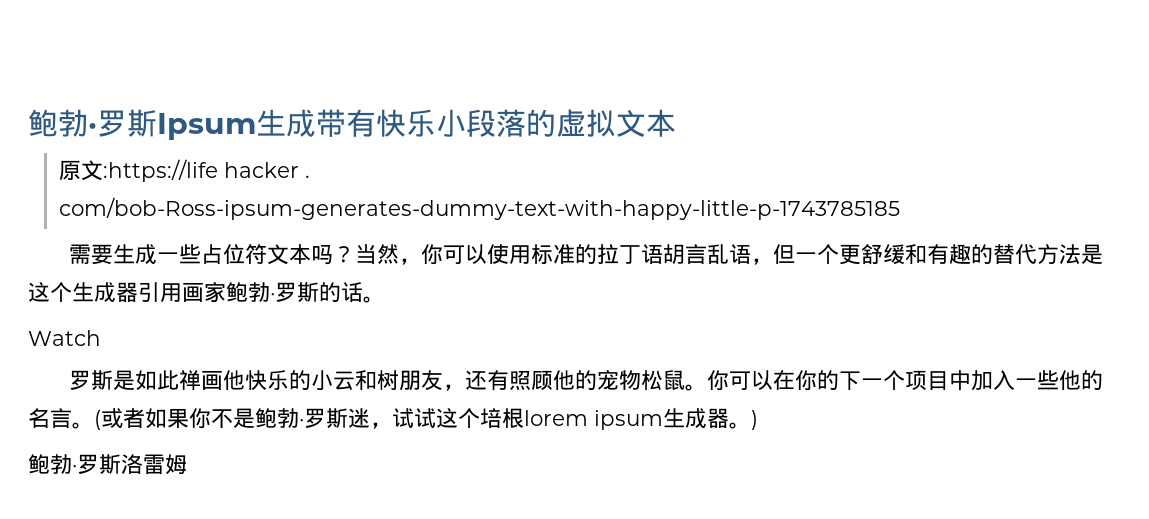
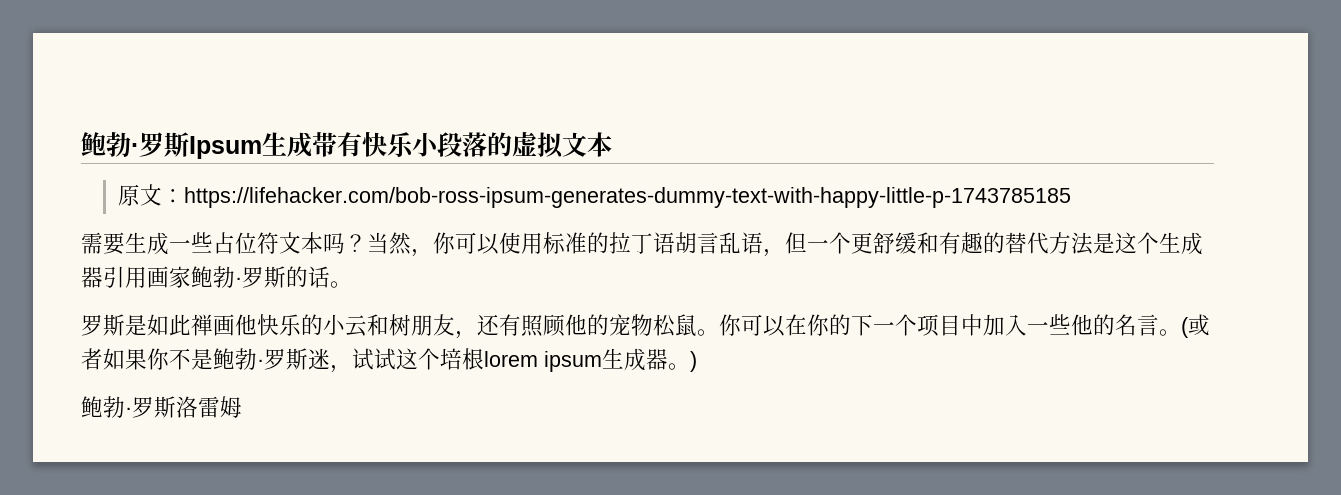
[103,159,311,182] [59,197,901,220] :https://life hacker . com/bob-Ross-ipsum-generates-dummy-text-with-happy-little-p-1743785185 -> [162,187,1072,208] ：https://lifehacker.com/bob-ross-ipsum-generates-dummy-text-with-happy-little-p-1743785185
[28,330,101,346] // Watch -> (352, 284) none

